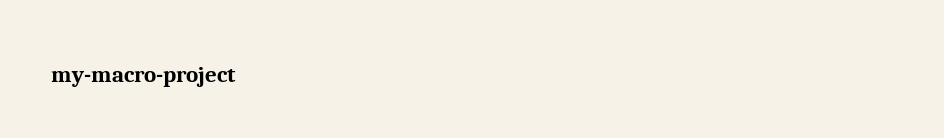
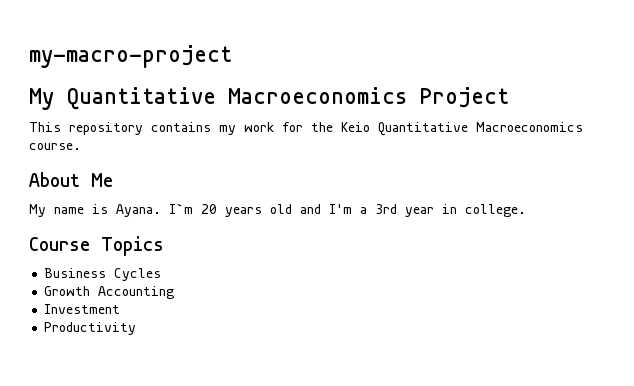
(236, 77) none -> [29,87,509,110] [29,122,583,136] [29,143,81,150] [29,172,113,187] [29,203,526,217] [29,236,164,256] [44,268,162,281] [44,286,175,299] [44,304,121,314] [44,322,137,335] // My Quantitative Macroeconomics Project // This repository contains my work for the Keio Quantitative Macroeconomics course. // About Me // My name is Ayana. I`m 20 years old and I'm a 3rd year in college. // Course Topics // Business Cycles // Growth Accounting // Investment // Productivity

